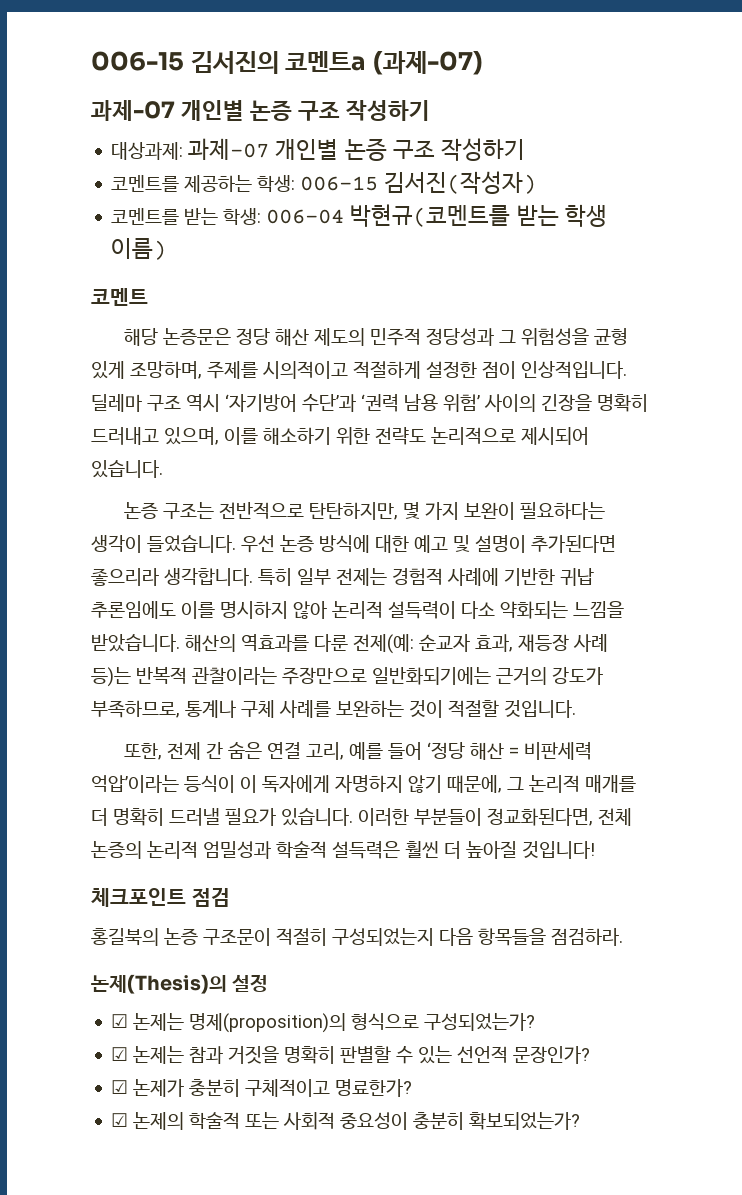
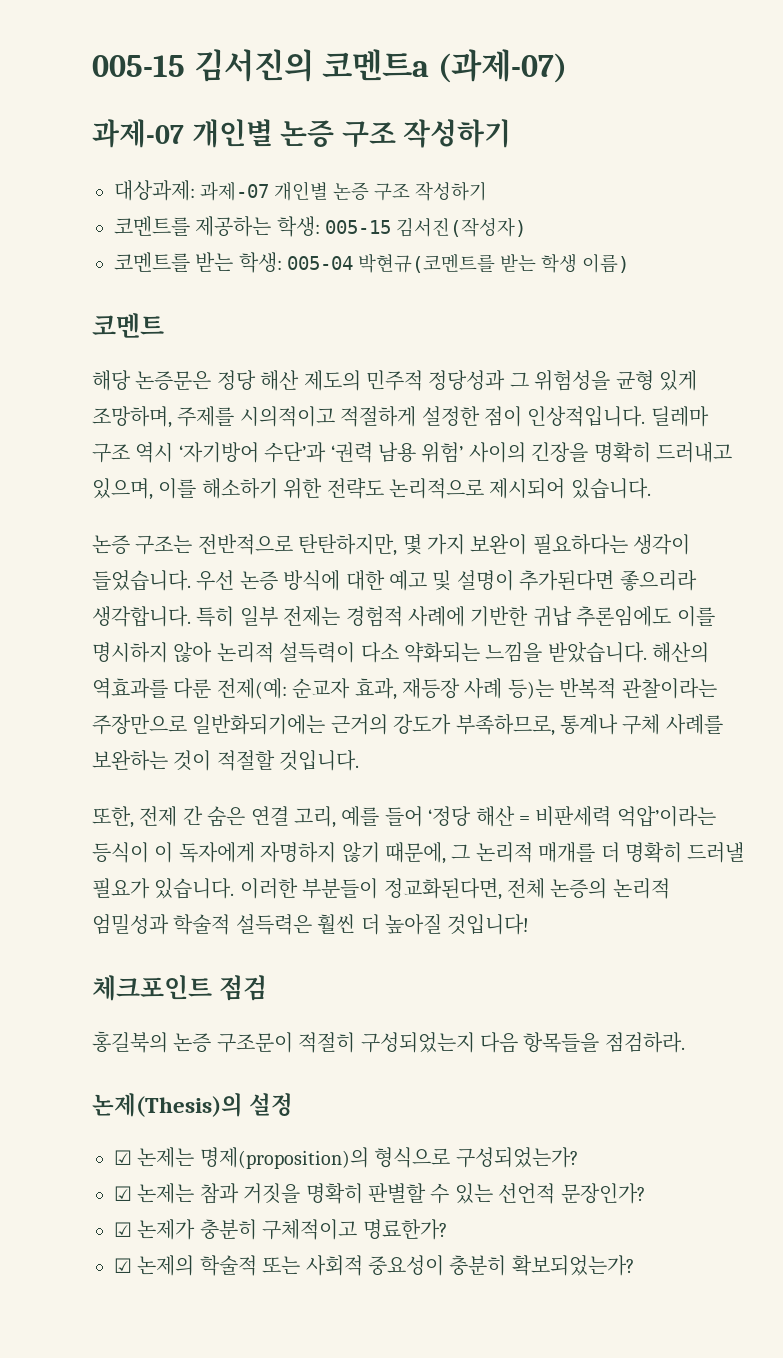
[91,51,184,71] 006-15 -> [92,55,185,77] 005-15
[300,176,379,191] 006-15 -> [325,220,392,234] 005-15
[266,209,345,224] 006-04 -> [287,256,354,270] 005-04

